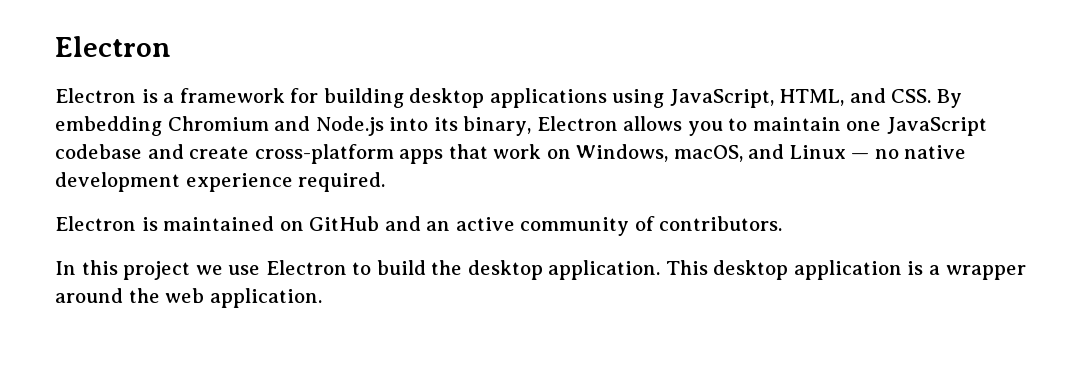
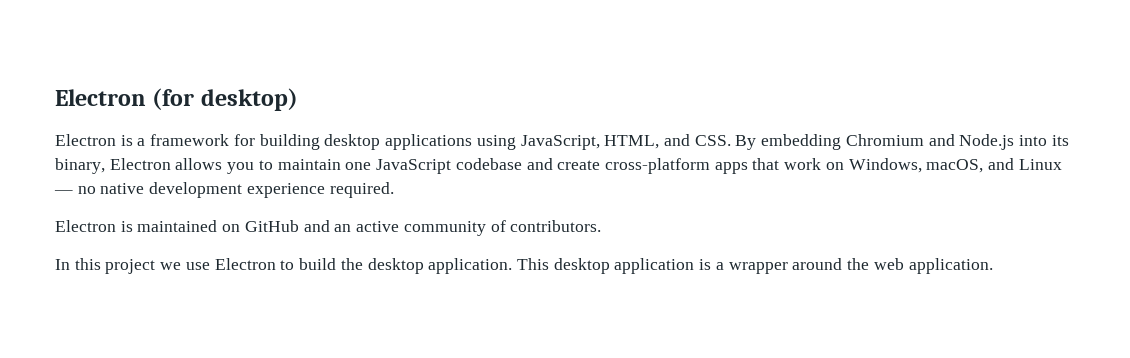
[55,36,171,57] Electron -> [55,88,298,111] Electron (for desktop)

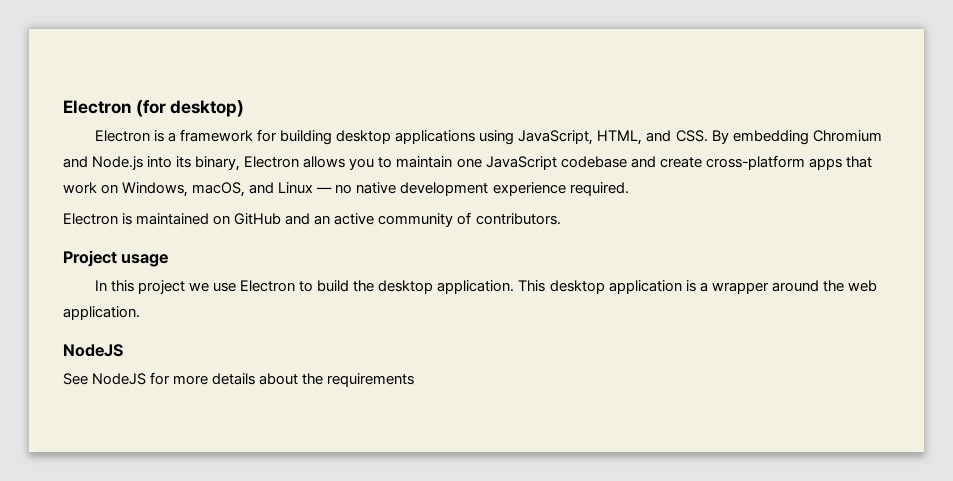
(602, 226) none -> [63,250,169,267] // Project usage
(993, 266) none -> [63,344,123,357] [63,372,415,387] // NodeJS // See NodeJS for more details about the requirements

